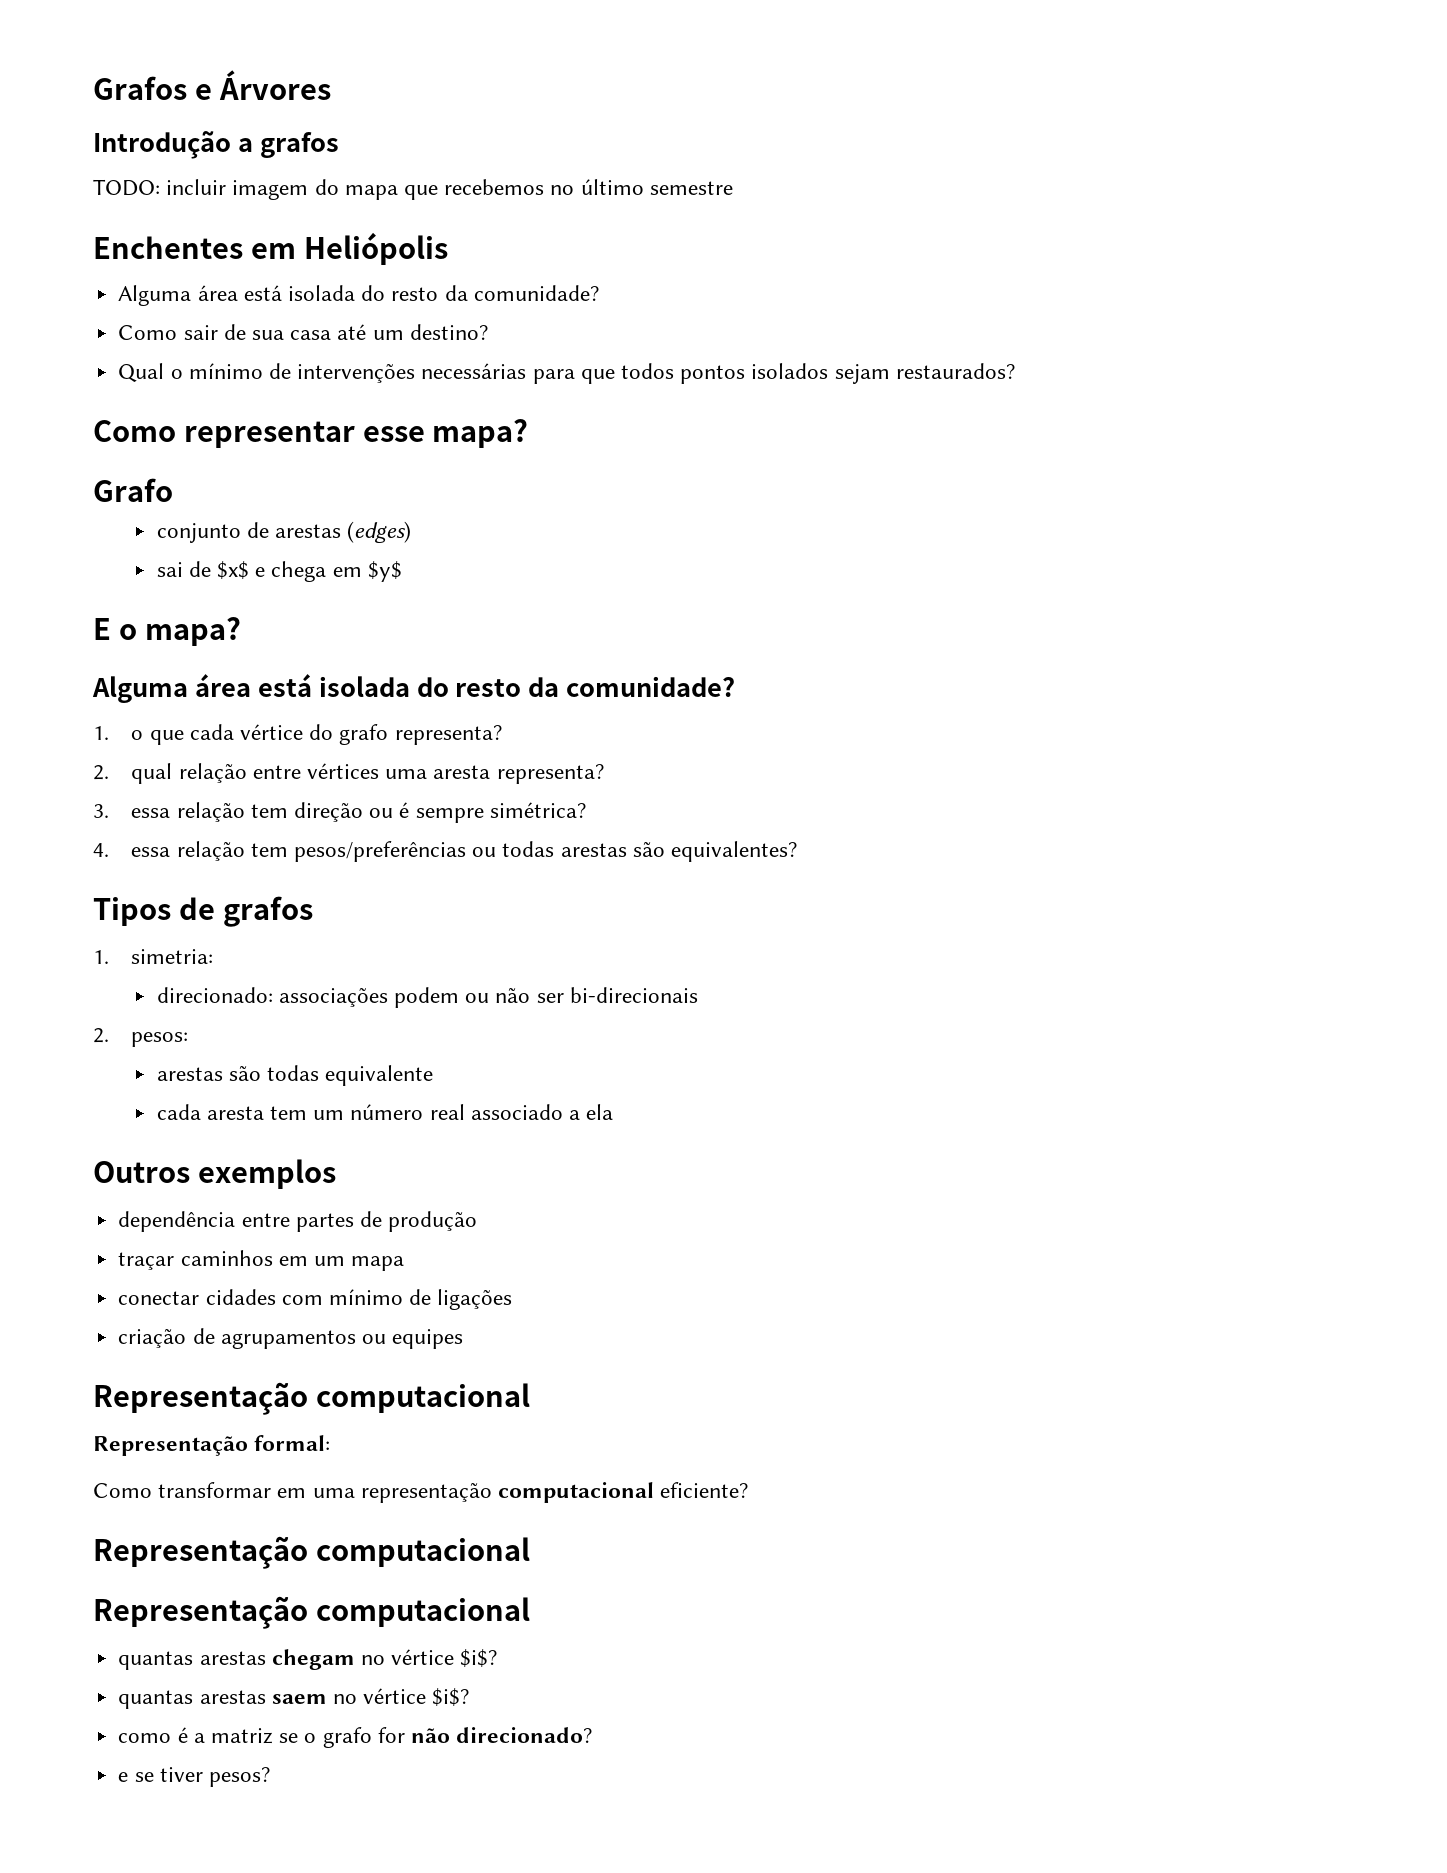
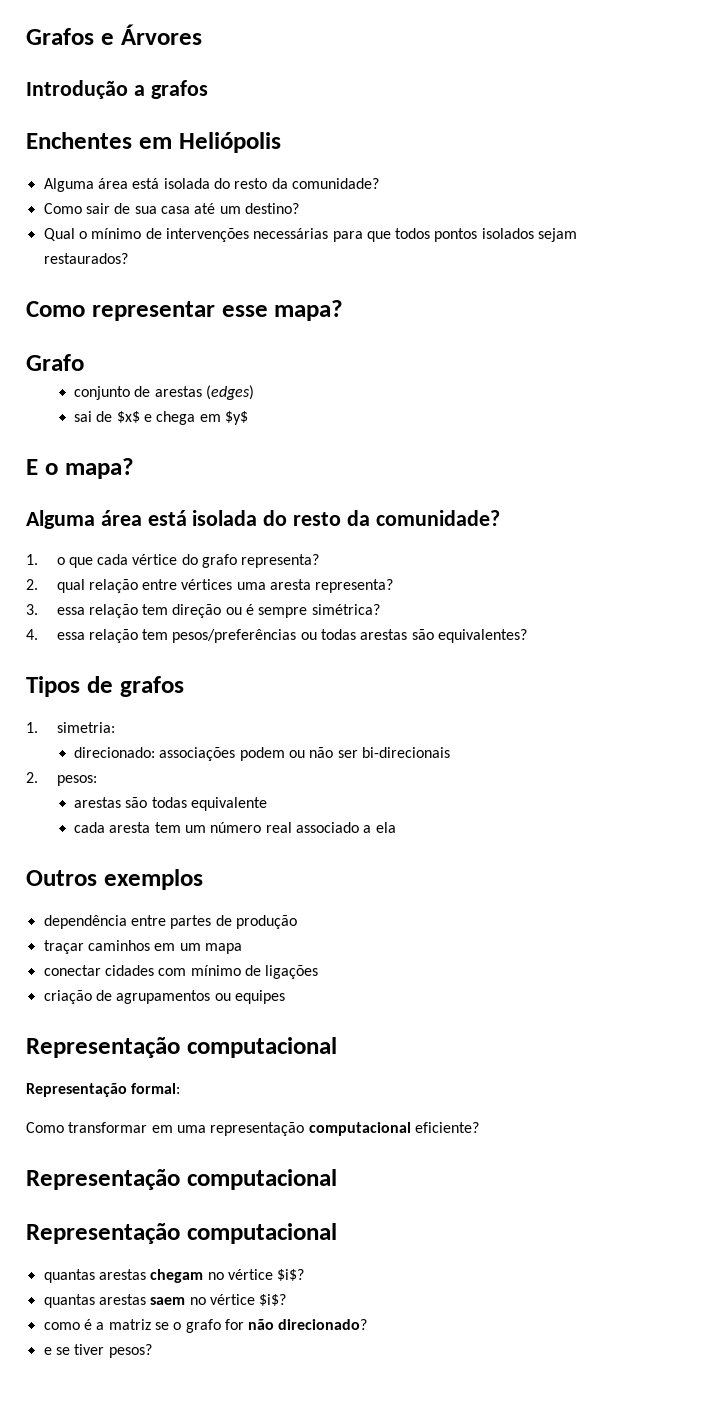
[93,179,733,200] // TODO: incluir imagem do mapa que recebemos no último semestre -> (208, 89) none

